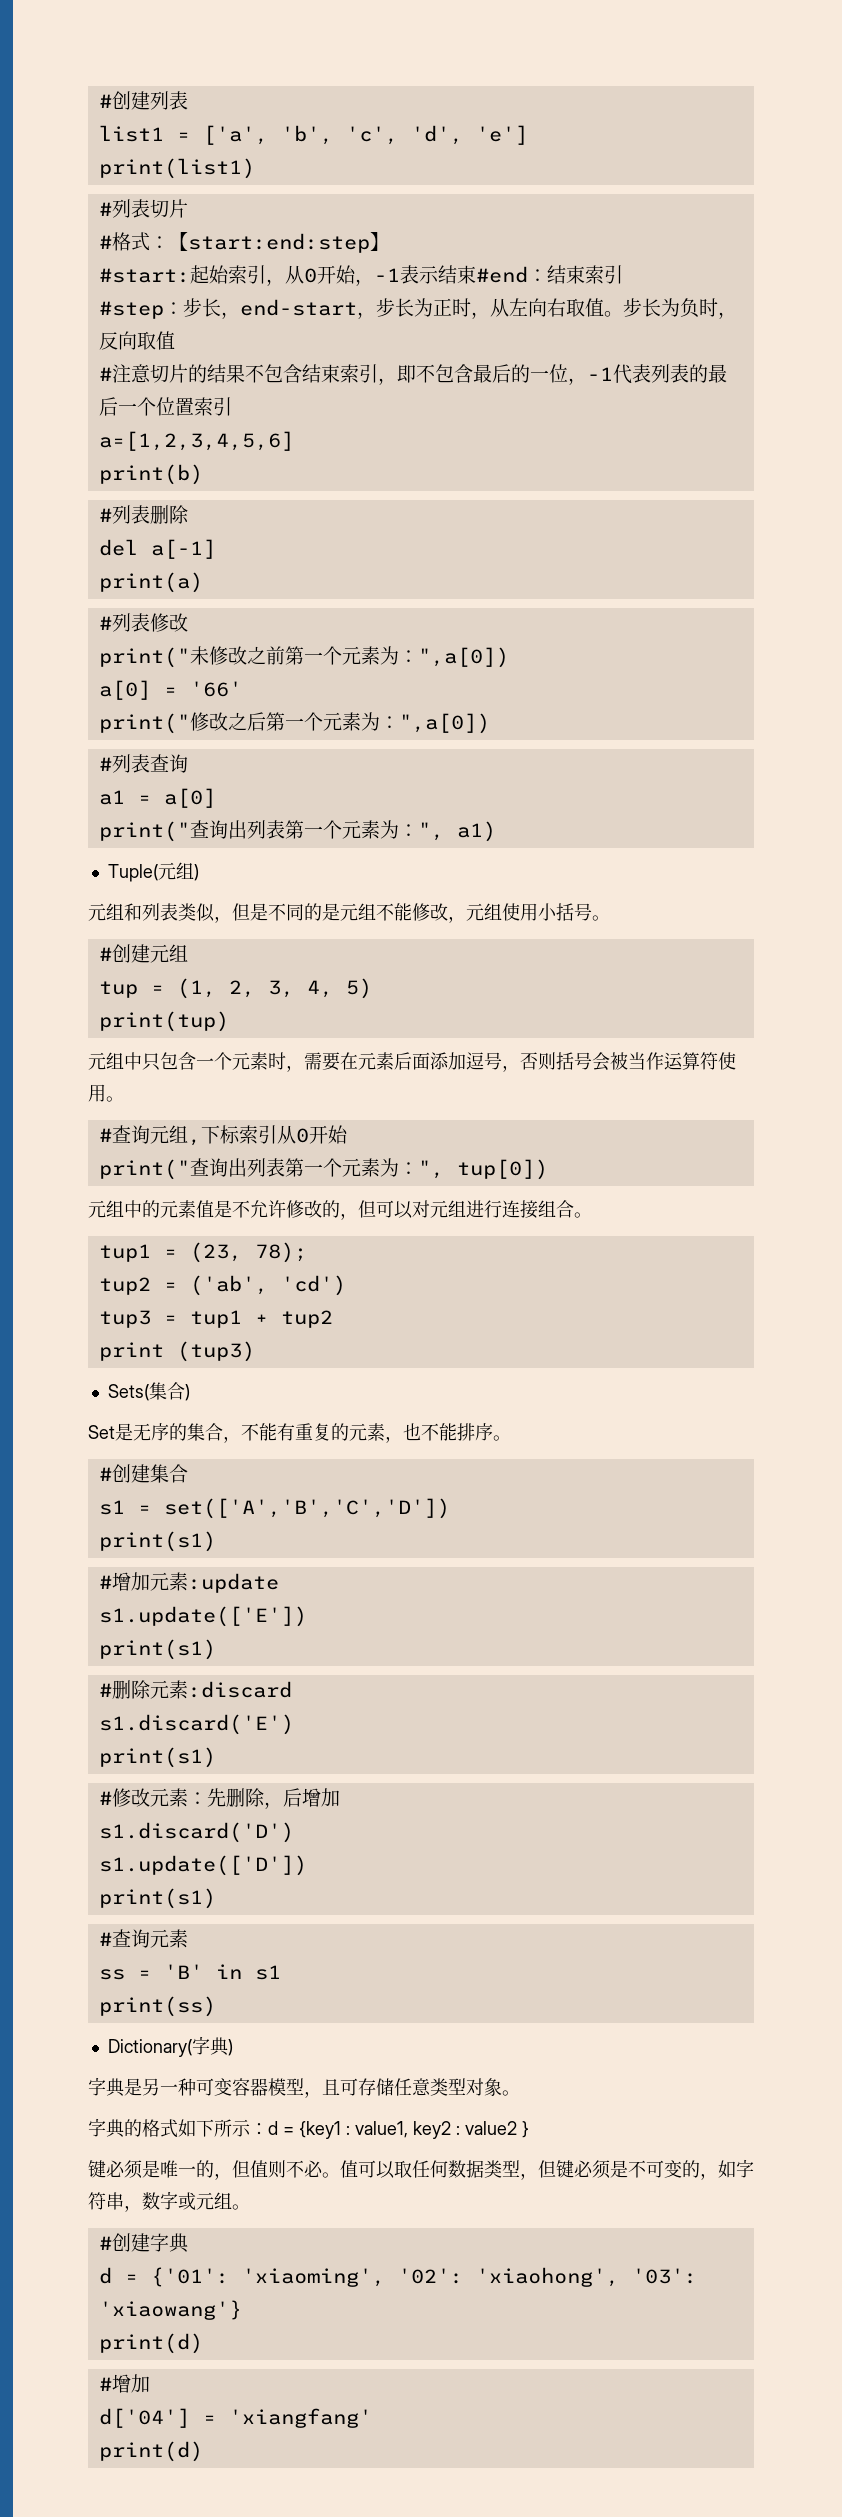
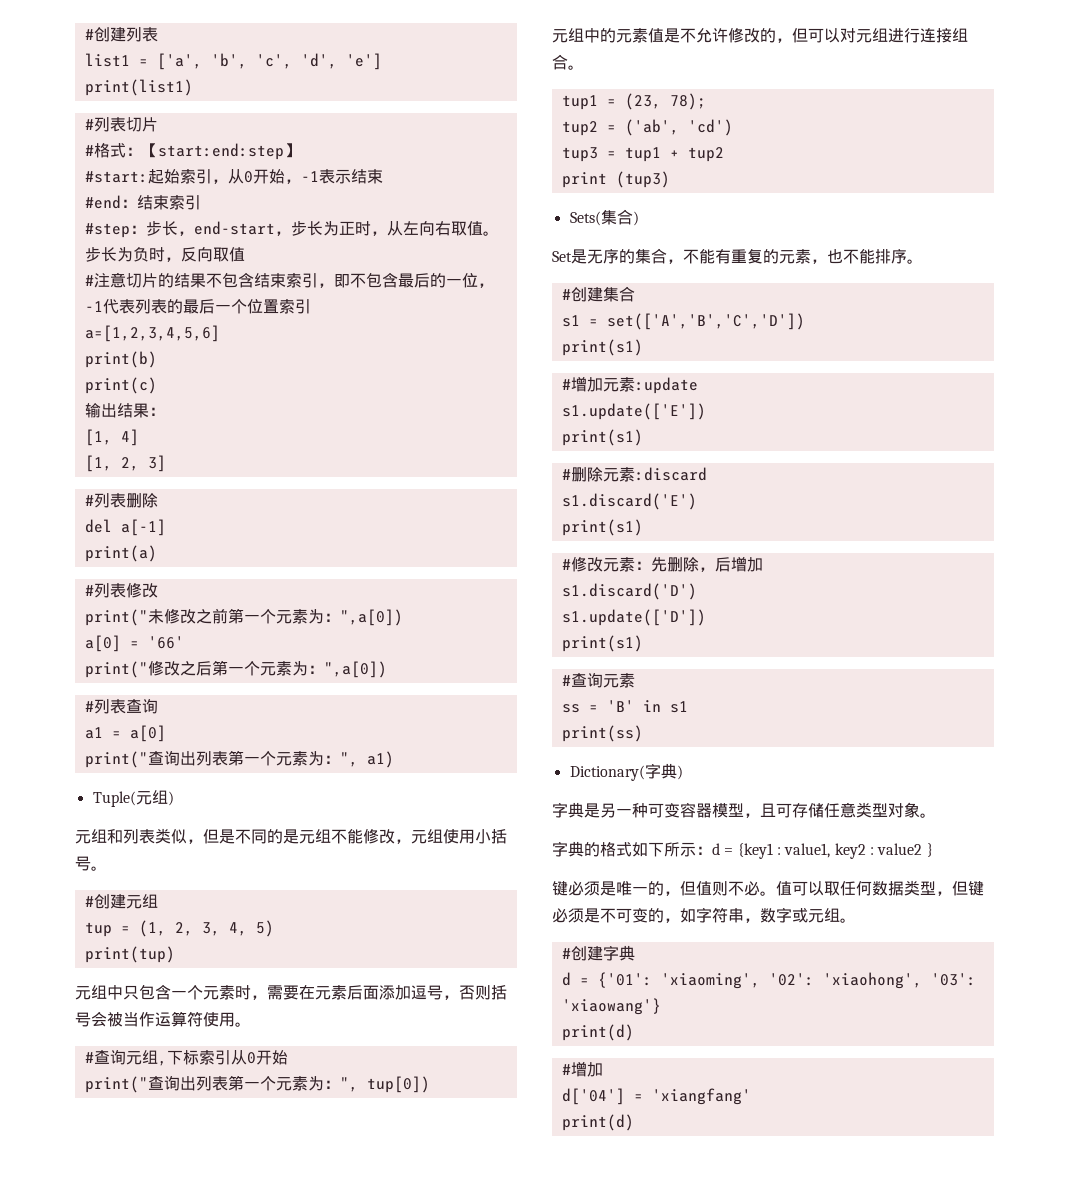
(476, 274) none -> (383, 176) //
(203, 474) none -> [84,377,157,394] [84,403,165,418] [84,429,139,446] [84,455,166,472] // print(c) // 输出结果： // [1, 4] // [1, 2, 3]

